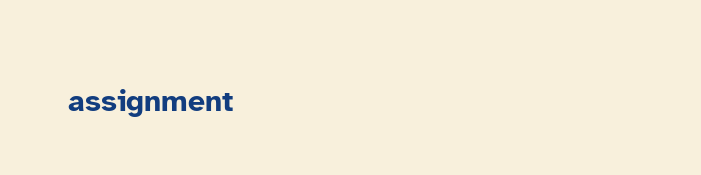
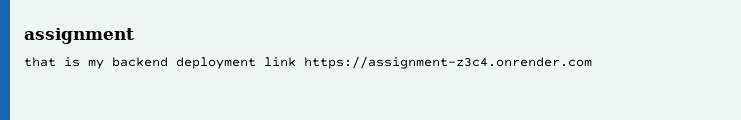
(233, 103) none -> [24,56,592,69] // that is my backend deployment link https://assignment-z3c4.onrender.com

